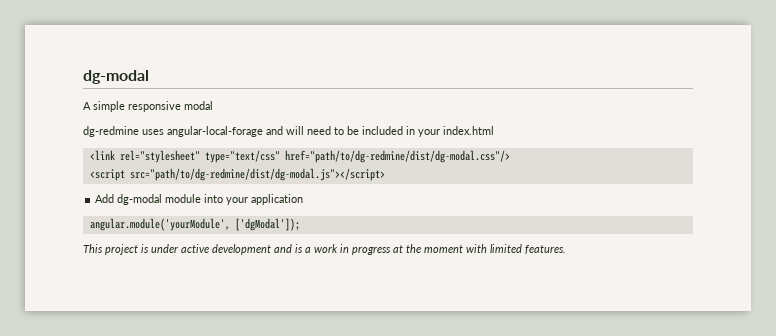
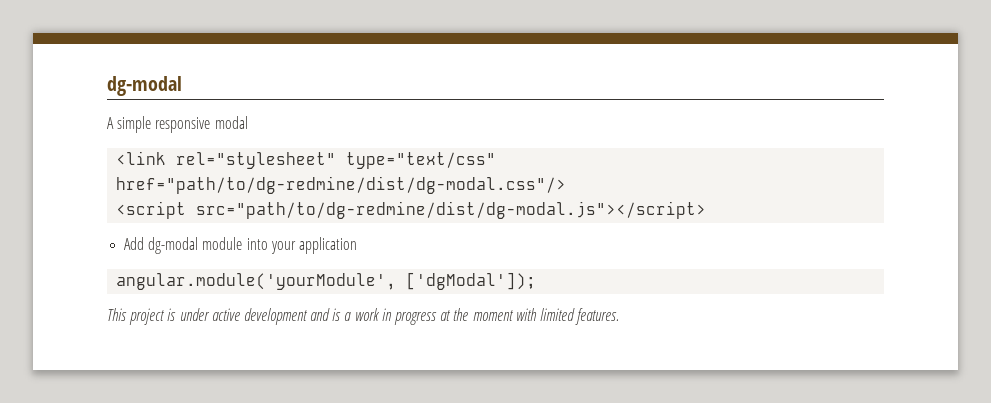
[83,126,494,137] // dg-redmine uses angular-local-forage and will need to be included in your index.html -> (248, 122) none

